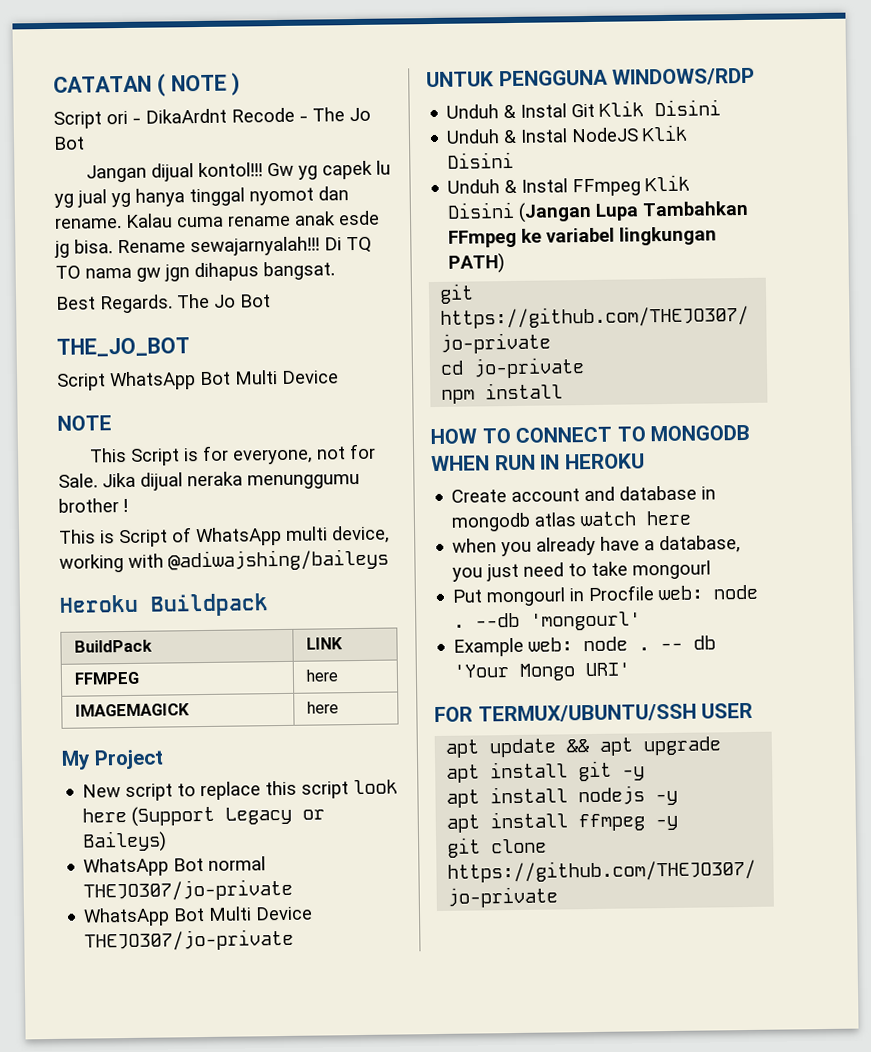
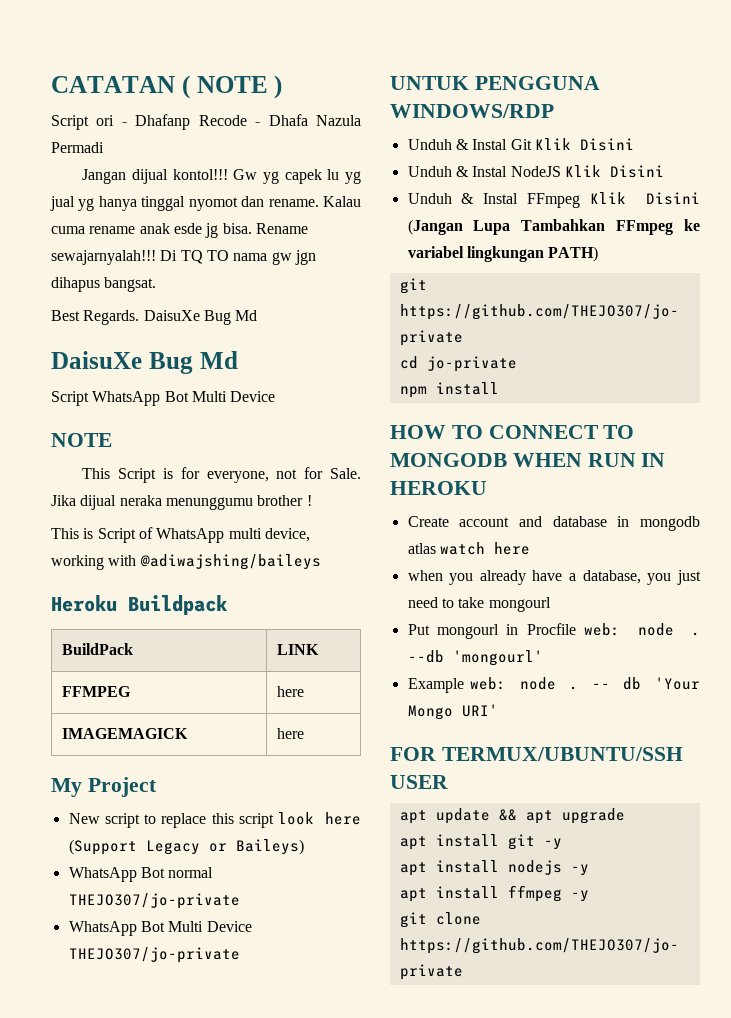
[145,108,227,124] DikaArdnt -> [135,114,191,130] Dhafanp
[312,107,371,122] [53,136,85,150] The Jo Bot -> [268,114,361,126] [51,142,104,153] Dhafa Nazula Permadi
[176,293,271,309] [56,337,190,357] The Jo Bot // THE_JO_BOT -> [143,310,258,325] [51,351,238,374] DaisuXe Bug Md // DaisuXe Bug Md

